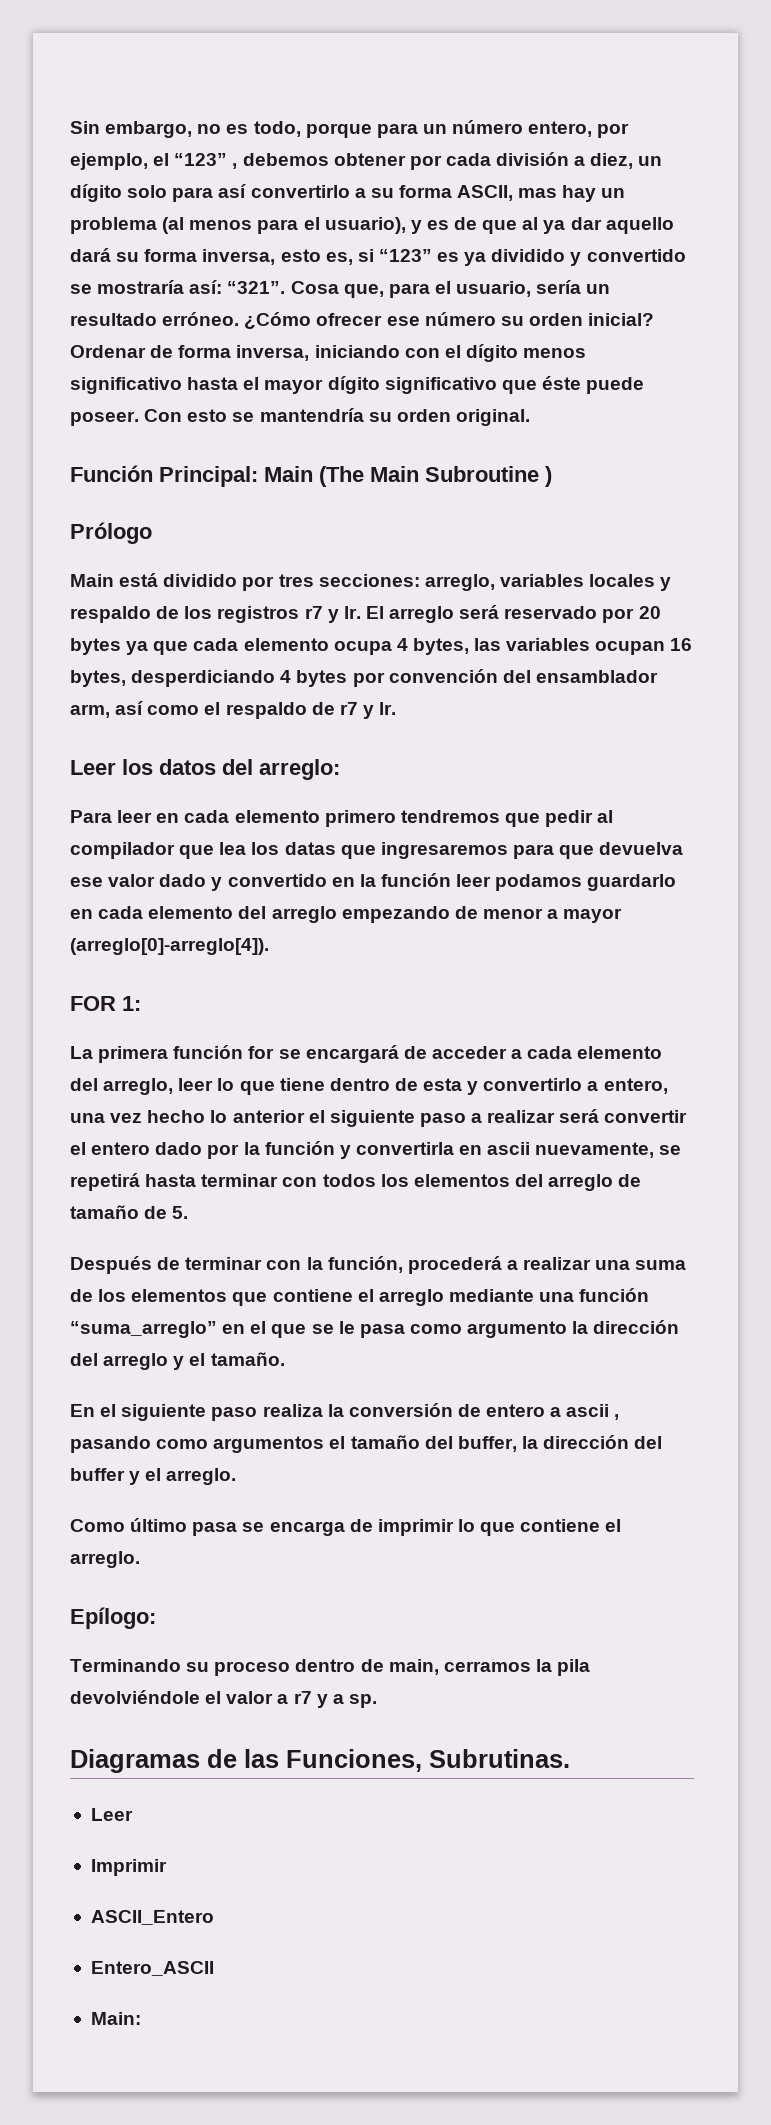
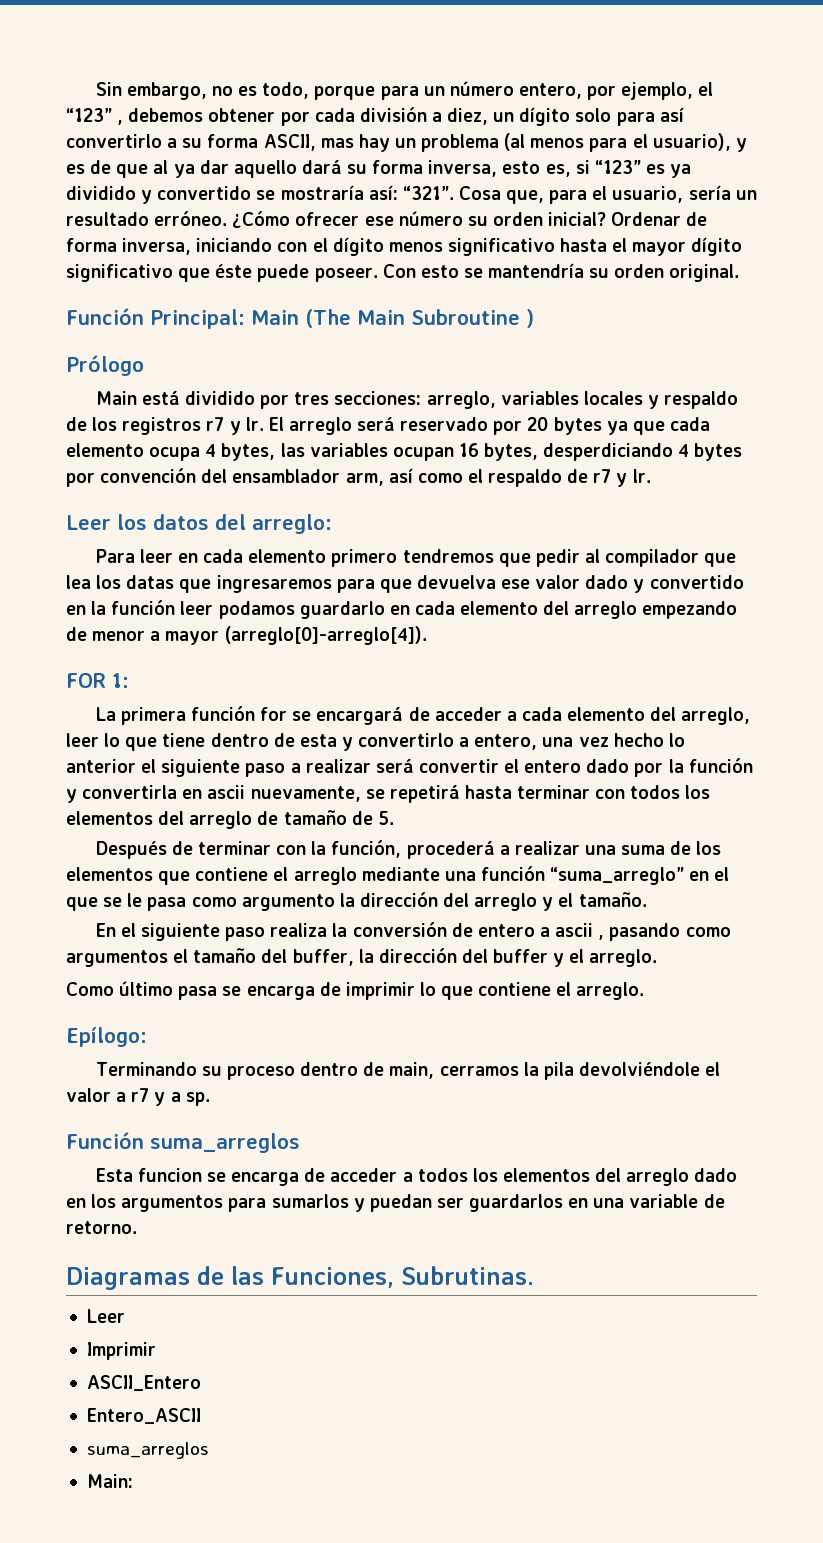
(377, 1701) none -> [66,1132,300,1153] [95,1168,738,1186] [66,1194,725,1212] [66,1221,137,1234] // Función suma_arreglos // Esta funcion se encarga de acceder a todos los elementos del arreglo dado en los argumentos para sumarlos y puedan ser guardarlos en una variable de retorno.
(214, 1968) none -> [86,1442,209,1459] // suma_arreglos

